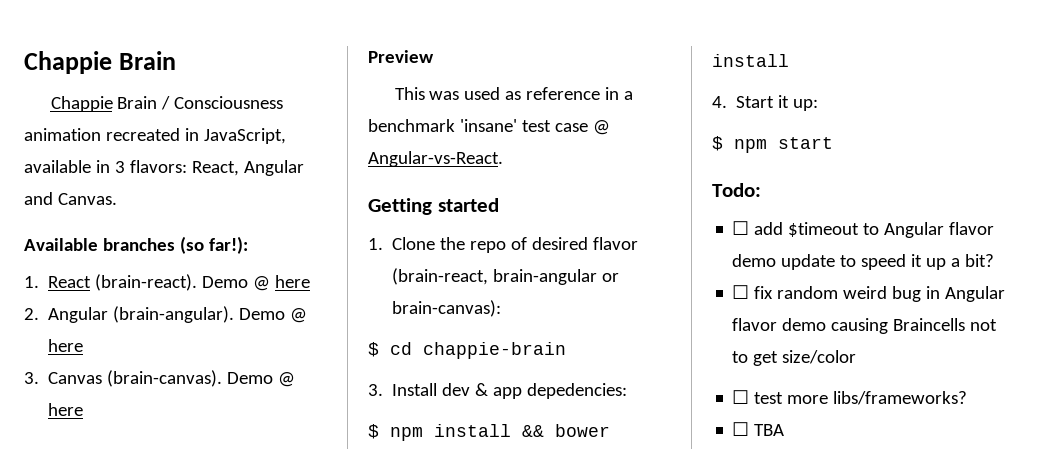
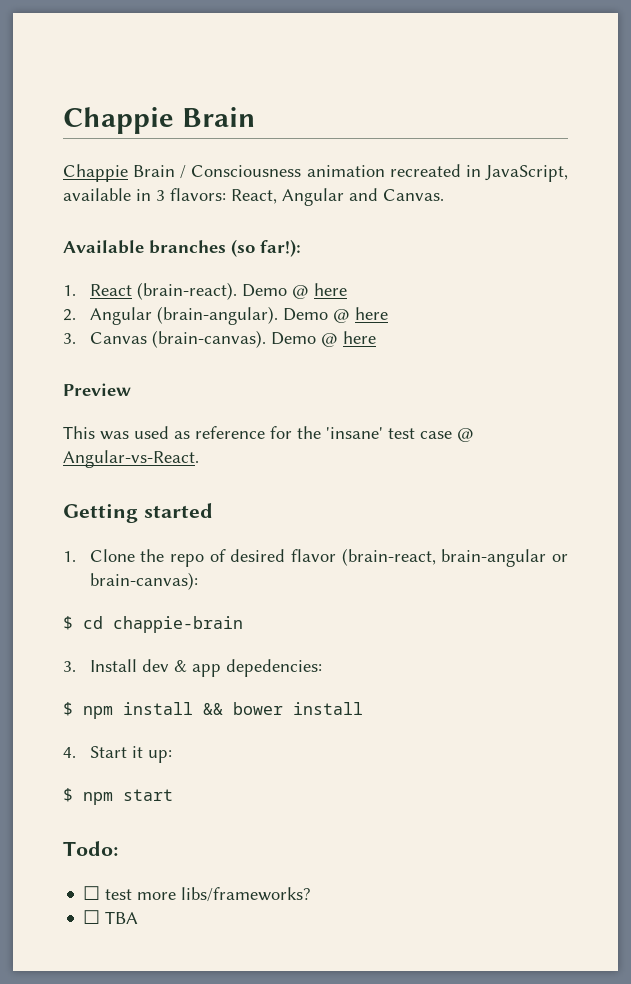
[605,87,634,100] [368,119,455,132] in a benchmark -> [270,426,321,439] for the
[732,221,995,238] [732,254,995,270] [732,285,1006,302] [732,318,998,334] [732,350,857,366] // ☐ add $timeout to Angular flavor demo update to speed it up a bit? // ☐ fix random weird bug in Angular flavor demo causing Braincells not to get size/color -> (118, 848) none

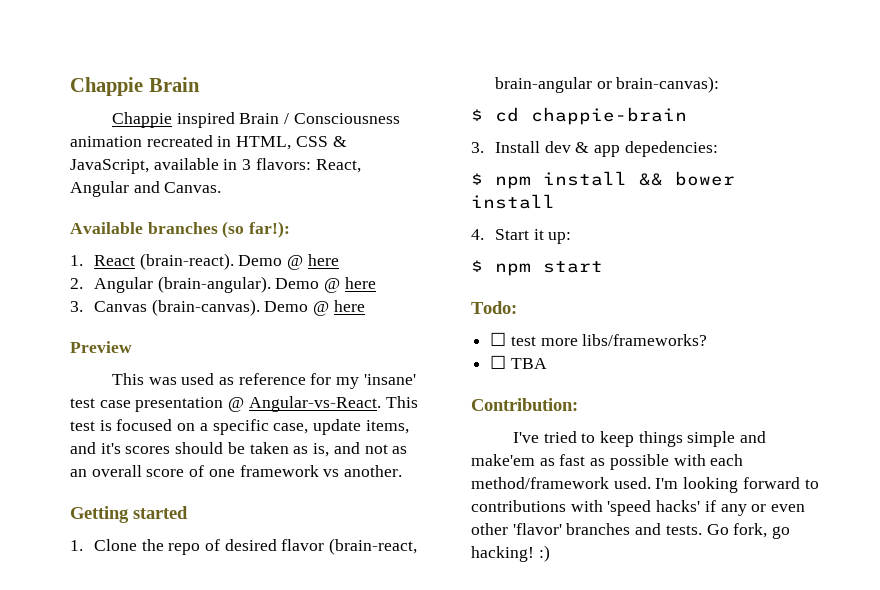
(128, 173) none -> [176,112,235,128] inspired
(481, 171) none -> [236,136,347,150] HTML, CSS &
[297,426,321,439] the -> [336,377,360,389] my
(452, 435) none -> [135,397,224,412] presentation
(199, 459) none -> [385,396,418,408] [70,419,409,435] [70,442,408,457] [70,465,403,477] This test is focused on a specific case, update items, and it's scores should be taken as is, and not as an overall score of one framework vs another.
(139, 917) none -> [471,398,578,411] [512,431,767,447] [471,454,744,470] [471,477,819,493] [471,500,806,516] [471,523,791,539] [471,545,550,562] // Contribution: // I've tried to keep things simple and make'em as fast as possible with each method/framework used. I'm looking forward to contributions with 'speed hacks' if any or even other 'flavor' branches and tests. Go fork, go hacking! :)

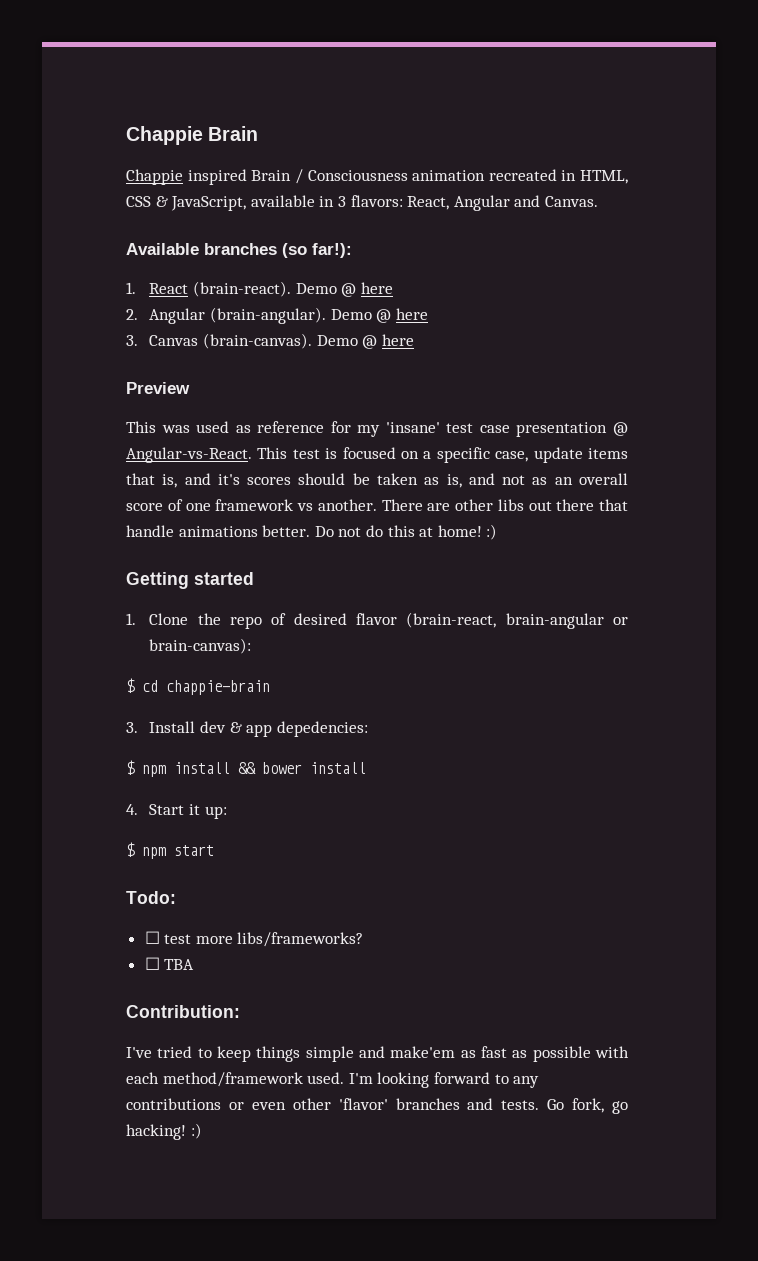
[365,420,409,434] items, -> [587,448,628,459] [126,473,178,488] items that is,
(403, 471) none -> [381,499,628,511] [126,524,498,540] There are other libs out there that handle animations better. Do not do this at home! :)
[471,500,747,516] contributions with 'speed hacks' if any -> [513,1076,540,1088] [126,1098,221,1110] any contributions

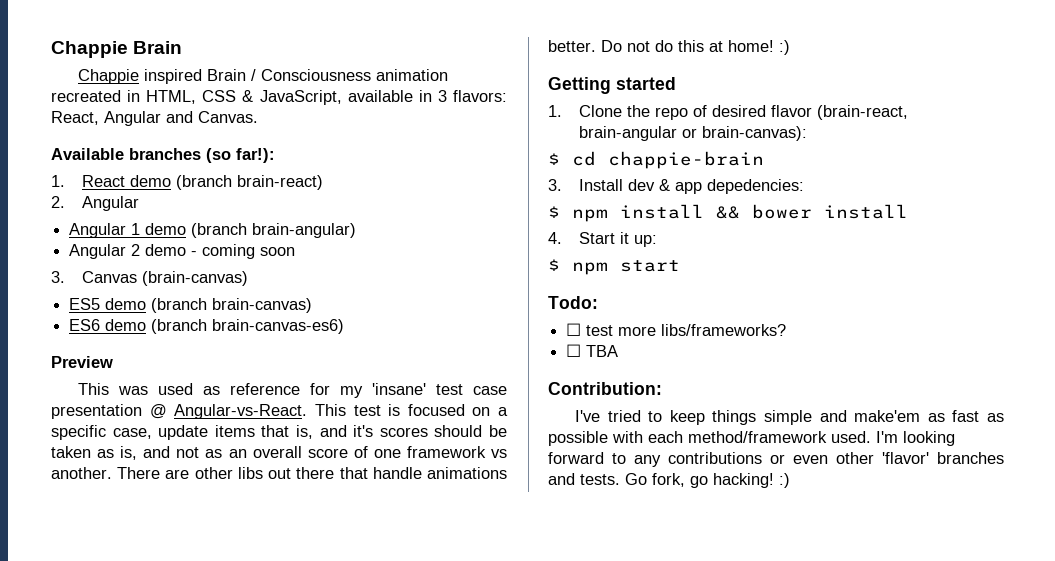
[193,281,393,297] [126,307,428,324] [126,333,414,349] (brain-react). Demo @ here // 2. Angular (brain-angular). Demo @ here // 3. Canvas (brain-canvas). Demo @ here -> [129,175,323,190] [51,196,139,211] [69,223,357,238] [69,244,296,259] [51,271,248,286] [69,298,313,313] [69,319,345,334] demo (branch brain-react) // 2. Angular // Angular 1 demo (branch brain-angular) // Angular 2 demo - coming soon // 3. Canvas (brain-canvas) // ES5 demo (branch brain-canvas) // ES6 demo (branch brain-canvas-es6)

